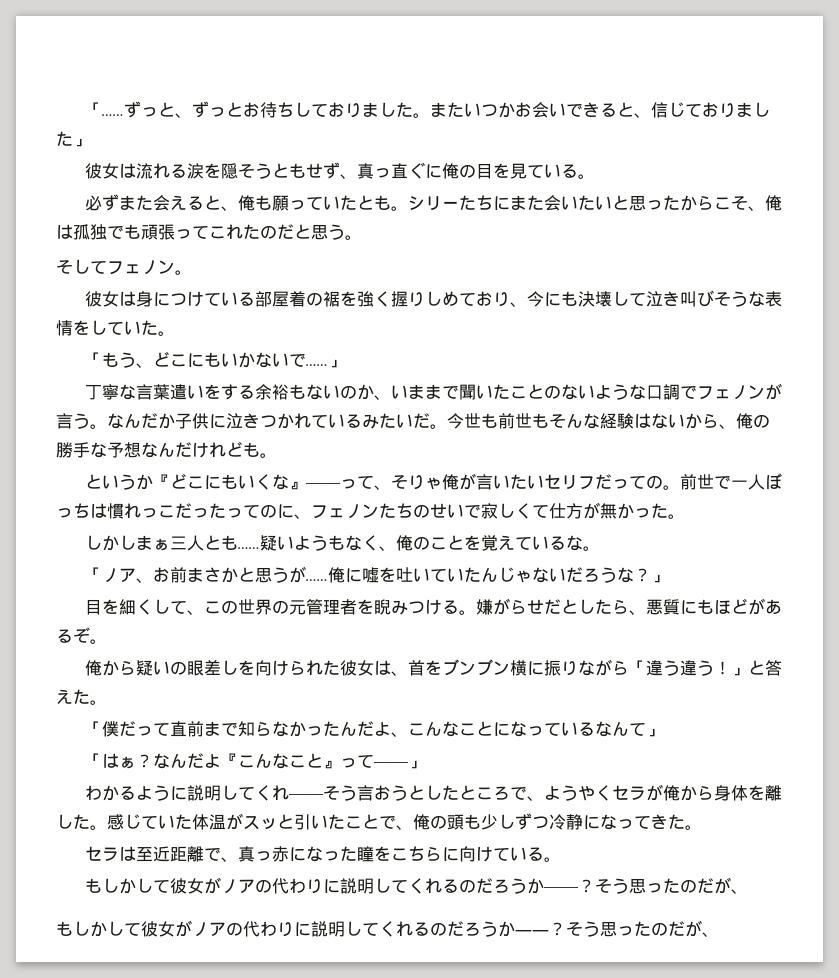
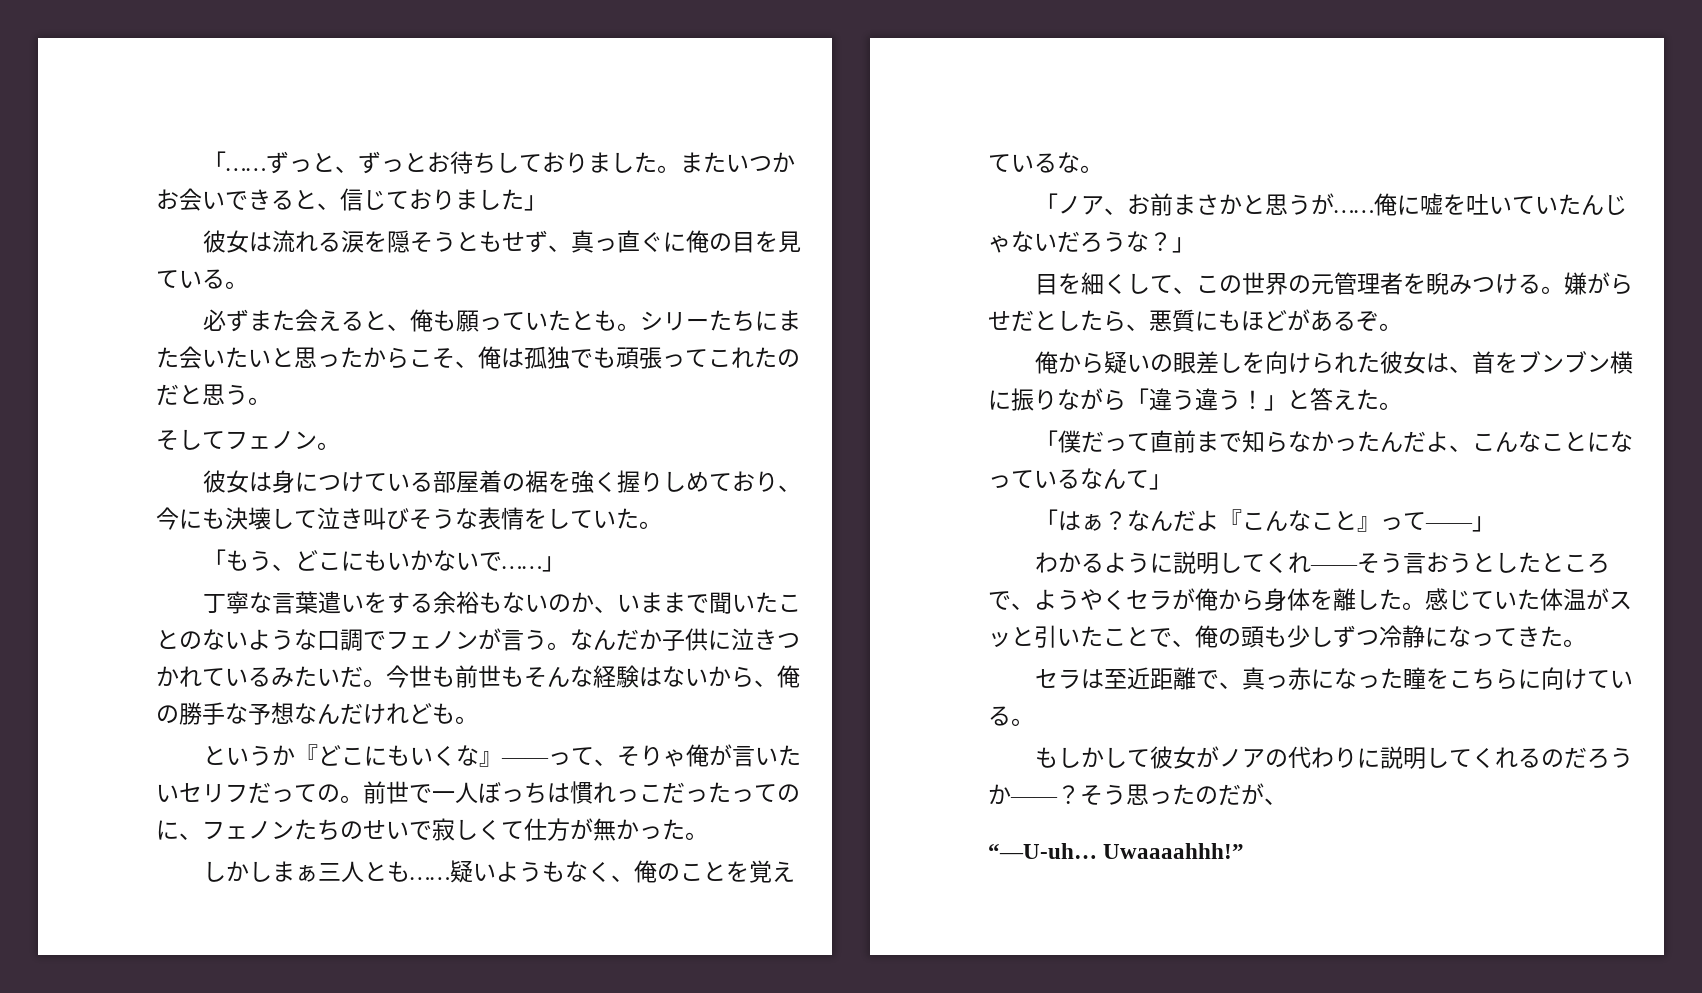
[56,920,719,937] もしかして彼女がノアの代わりに説明してくれるのだろうか――？そう思ったのだが、 -> [988,843,1245,859] “—U-uh… Uwaaaahhh!”

